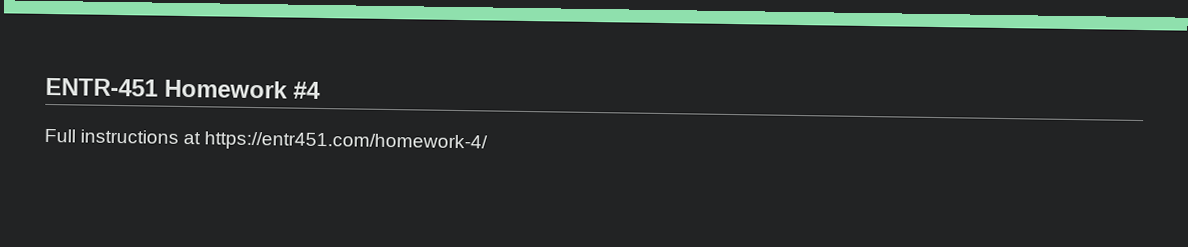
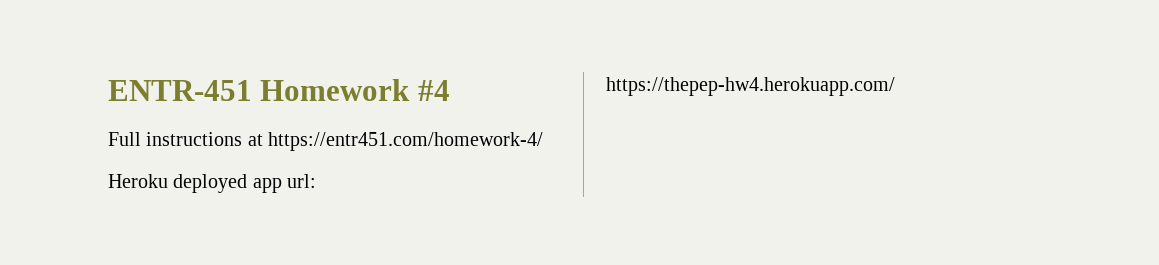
(489, 142) none -> [108,174,317,193] [606,77,895,96] // Heroku deployed app url: https://thepep-hw4.herokuapp.com/

